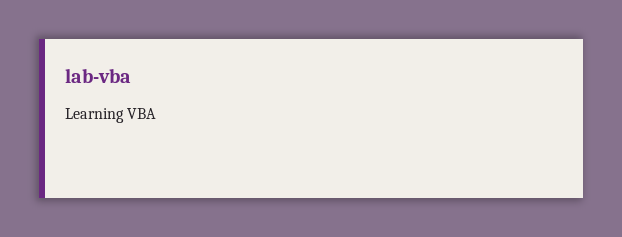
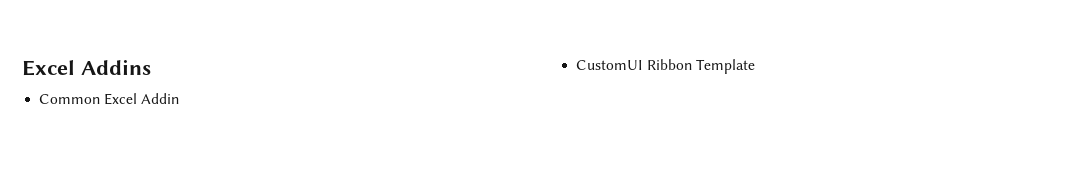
[65,68,131,83] [65,108,157,123] lab-vba // Learning VBA -> [22,59,151,76] [39,93,180,105] [576,59,756,74] Excel Addins // Common Excel Addin // CustomUI Ribbon Template

